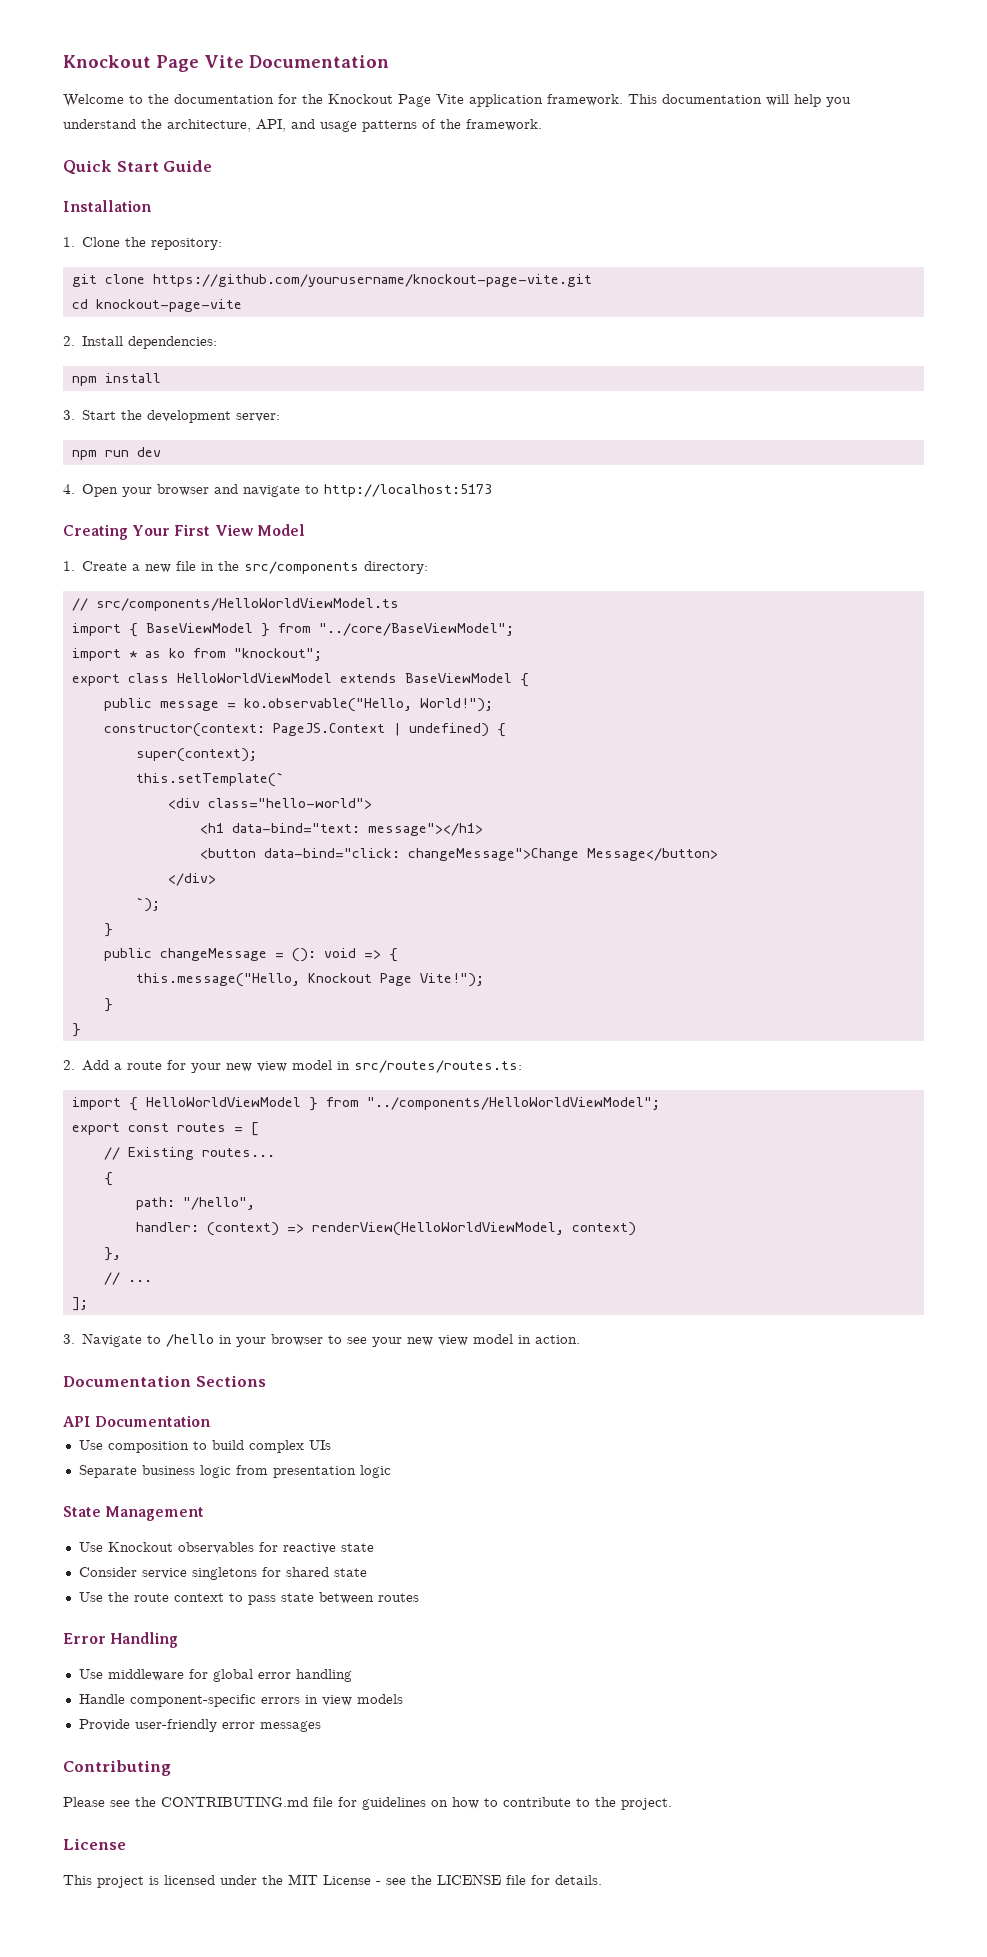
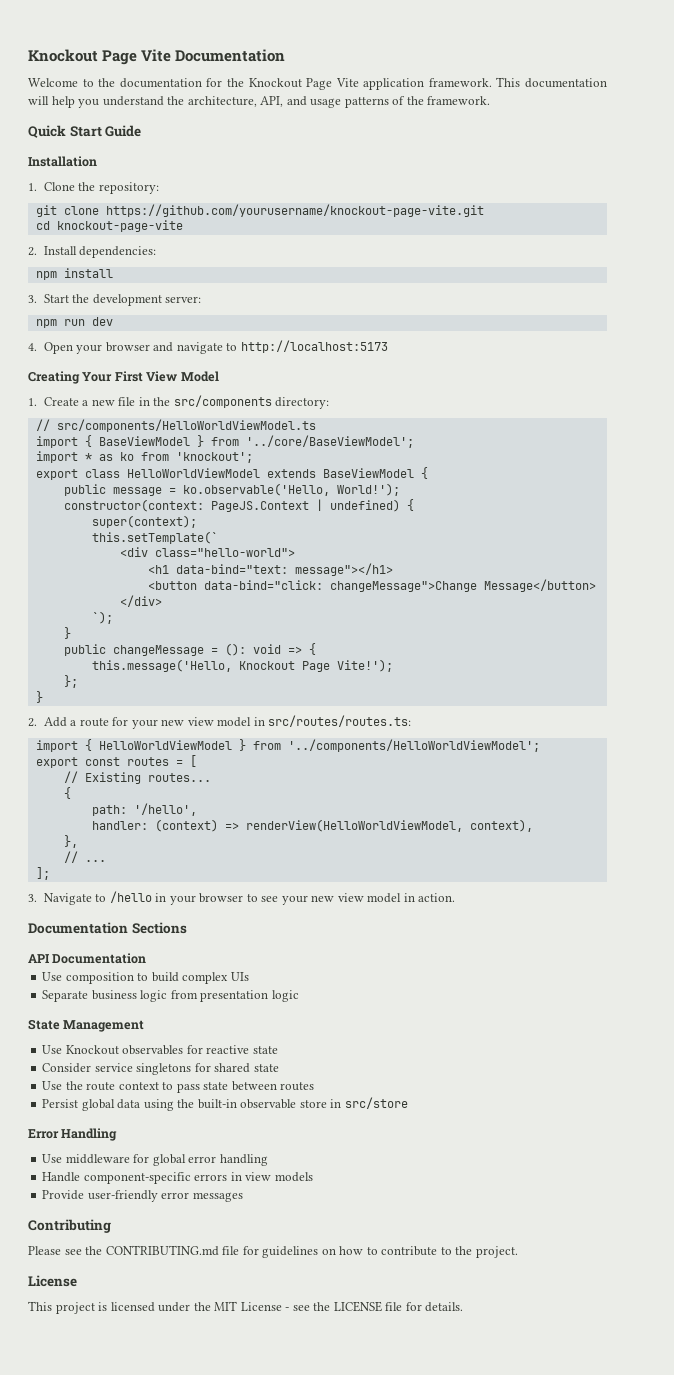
[318,623,514,636] "../core/BaseViewModel"; -> [245,435,414,448] '../core/BaseViewModel';
[233,648,322,661] "knockout"; -> [175,452,253,463] 'knockout';
[243,698,493,712] ko.observable("Hello, World!"); -> [182,483,400,496] ko.observable('Hello, World!');
[135,973,484,987] [103,998,113,1012] this.message("Hello, Knockout Page Vite!"); // } -> [91,659,393,672] [63,675,78,688] this.message('Hello, Knockout Page Vite!'); // };
[366,1097,660,1110] "../components/HelloWorldViewModel"; -> [287,739,540,752] '../components/HelloWorldViewModel';
[182,1197,255,1210] "/hello", -> [133,803,197,816] '/hello',
[571,1222,636,1236] context) -> [469,819,533,832] context),
(419, 1597) none -> [42,1097,408,1111] // Persist global data using the built-in observable store in src/store

